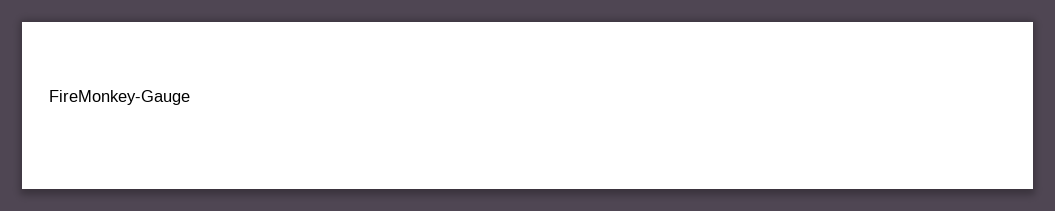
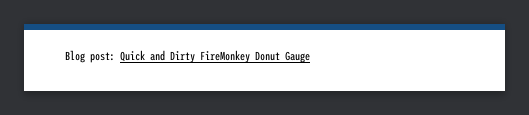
[49,90,190,105] FireMonkey-Gauge -> [65,50,310,63] Blog post: Quick and Dirty FireMonkey Donut Gauge

